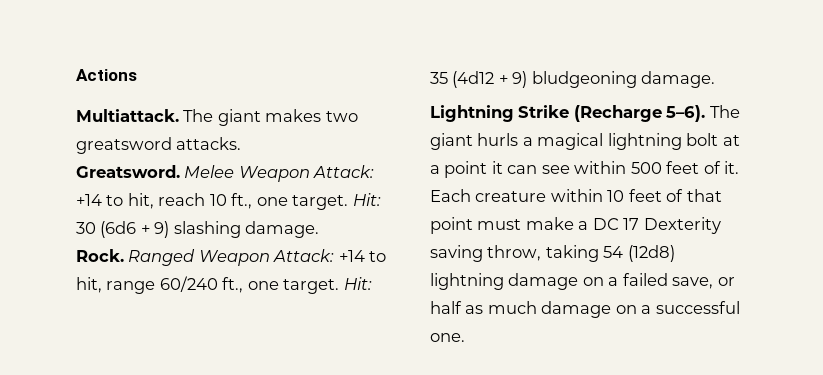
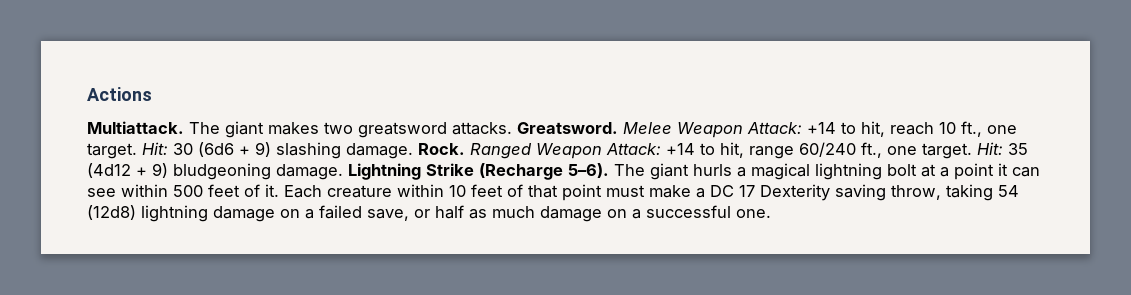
(242, 143) // -> (512, 128) none
(320, 229) // -> (413, 151) none
(716, 79) // -> (343, 172) none

